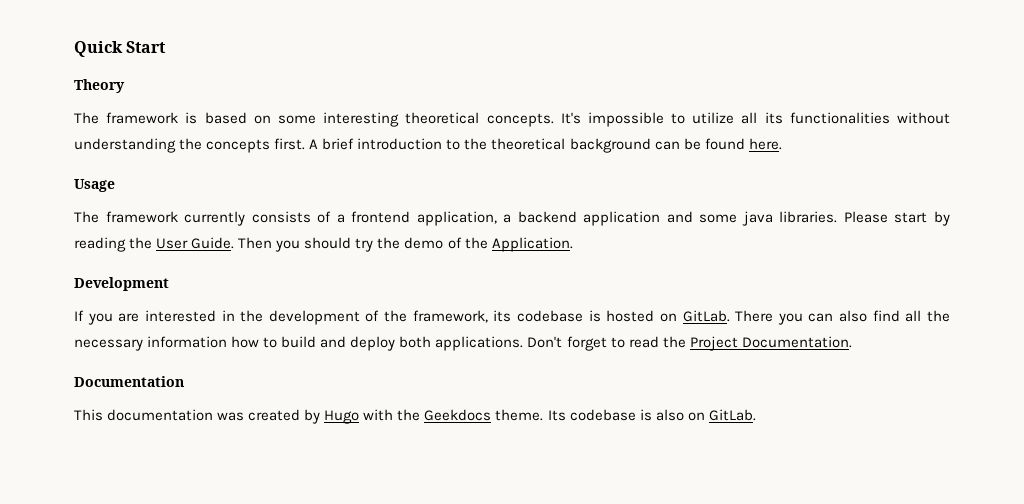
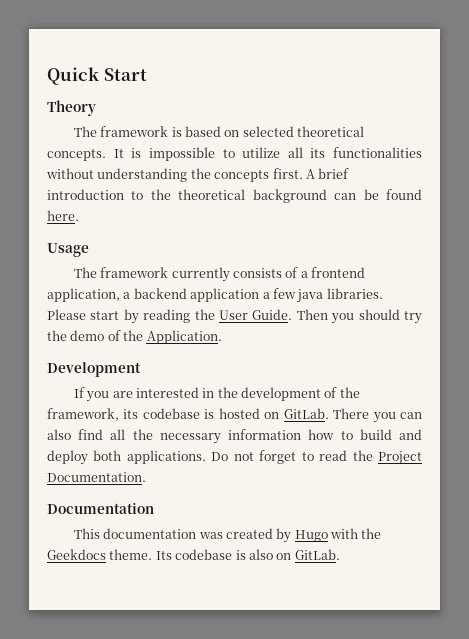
[277,112,581,127] some interesting theoretical concepts. It's -> [242,126,365,137] [47,148,142,161] selected theoretical concepts. It is
[666,211,738,223] and some -> [262,288,296,299] a few
[527,336,563,348] Don't -> [211,452,254,461] Do not

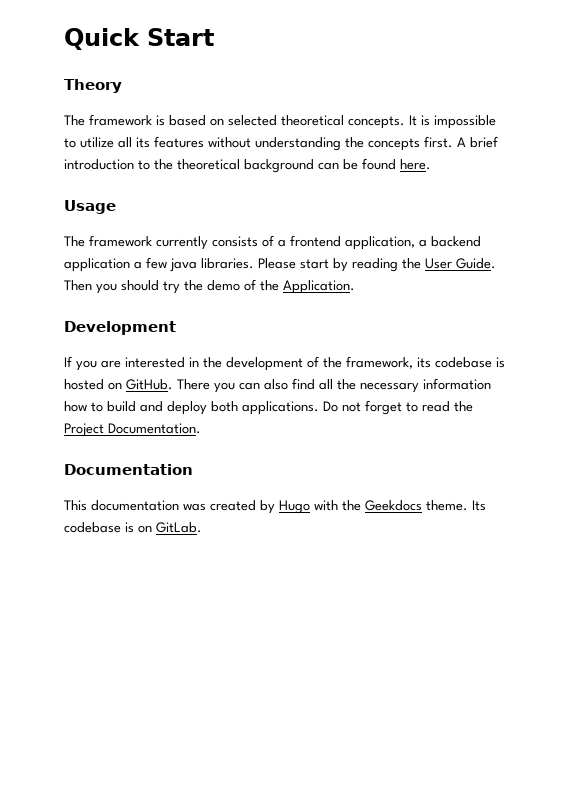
[333,147,422,158] functionalities -> [154,136,204,148] features
[283,408,329,419] GitLab. -> [126,379,173,390] GitHub.
[248,549,273,560] also -> (134, 527) none

